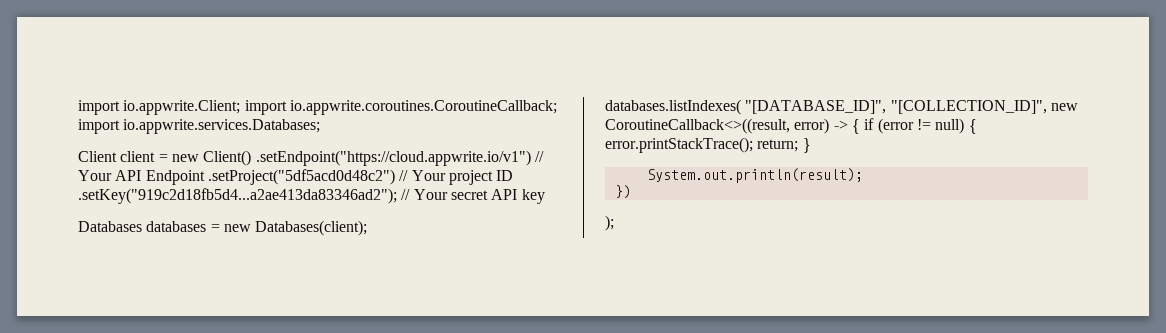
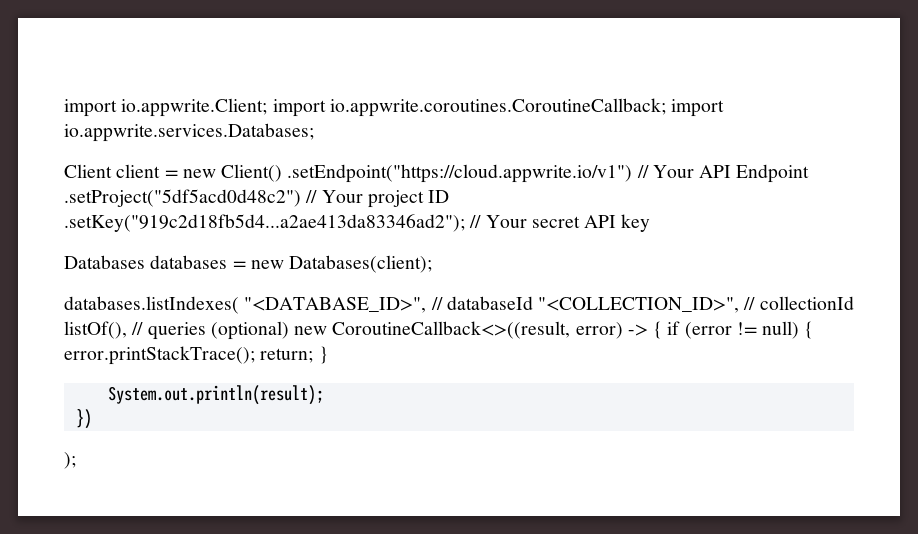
[745,100,1047,114] "[DATABASE_ID]", "[COLLECTION_ID]", -> [244,296,854,313] [64,321,289,340] "<DATABASE_ID>", // databaseId "<COLLECTION_ID>", // collectionId listOf(), // queries (optional)

